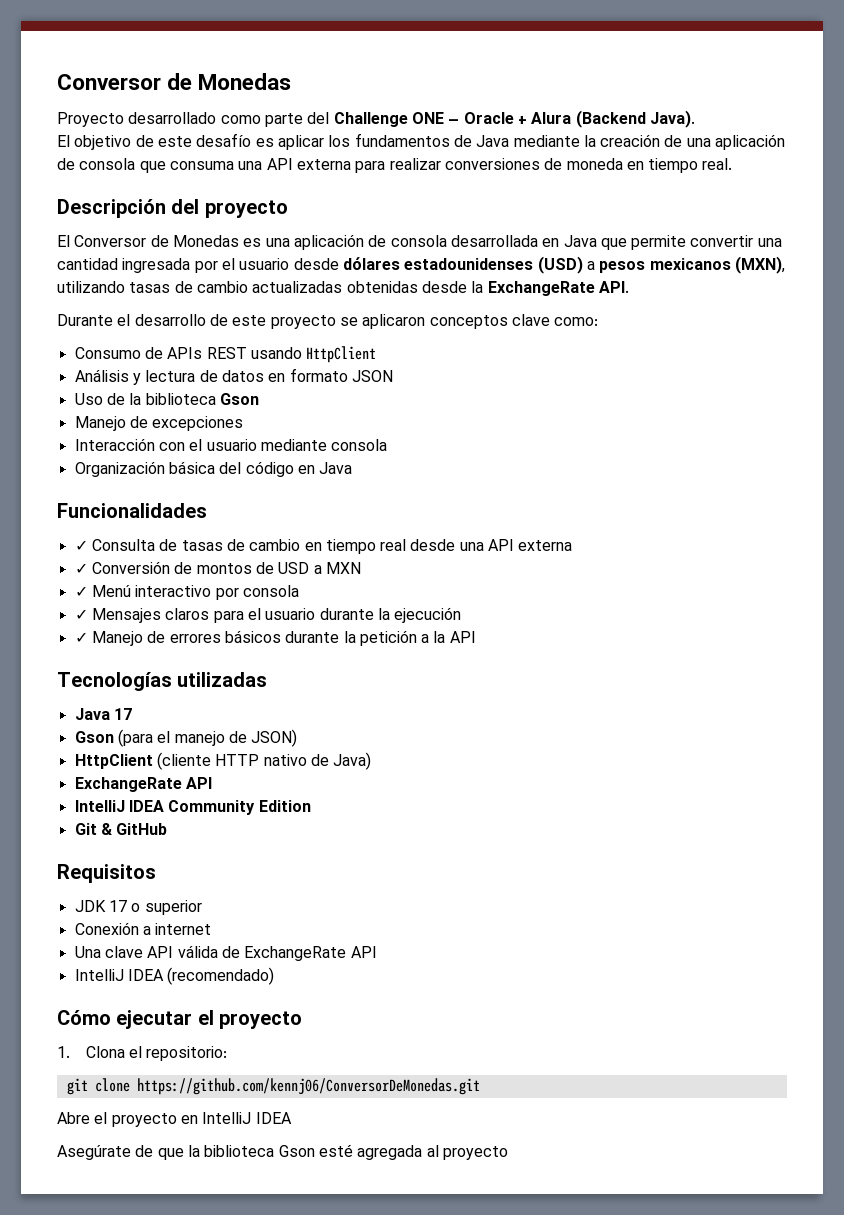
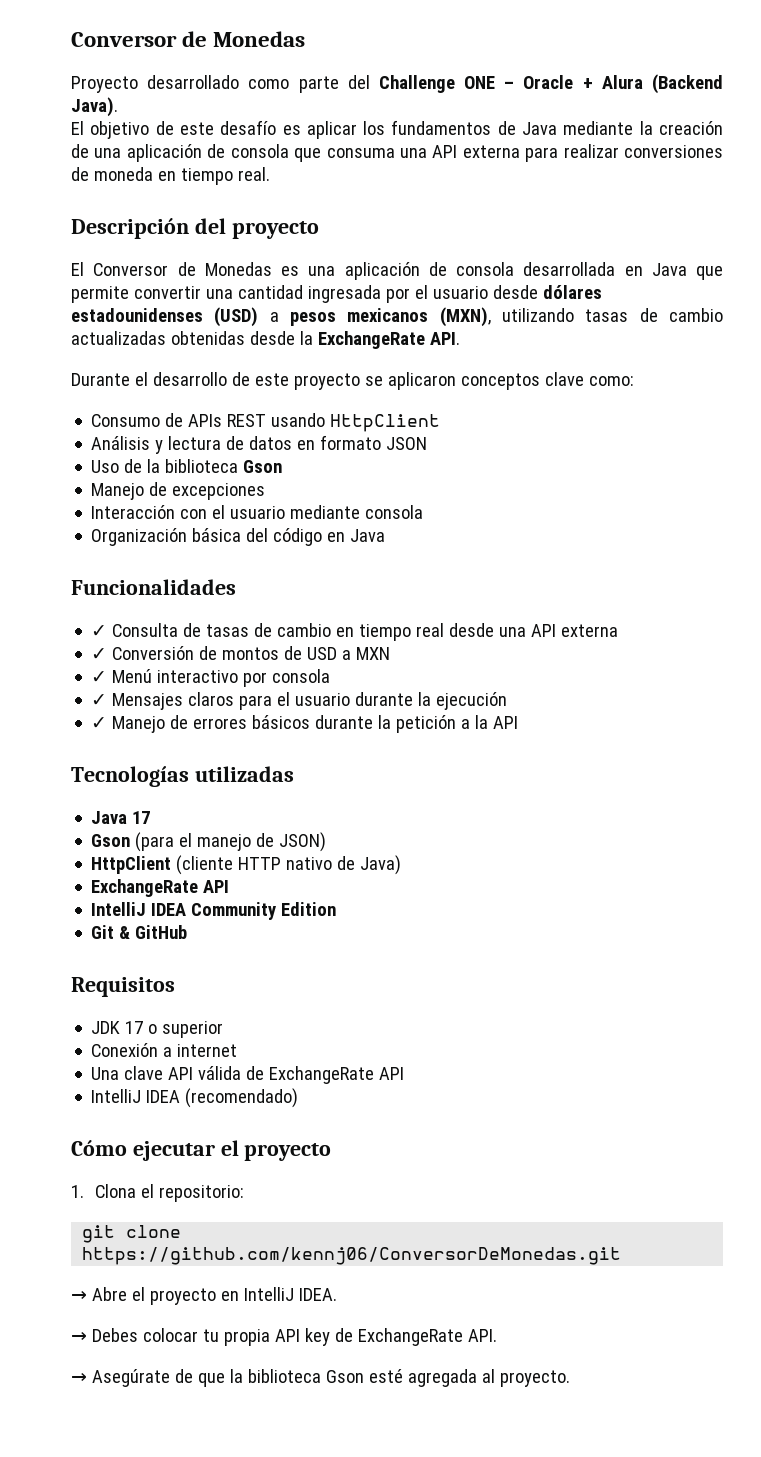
(480, 1086) none -> [71,1291,87,1301] →
[255,1112,292,1124] IDEA // -> [298,1288,337,1301] [71,1328,497,1346] [71,1373,87,1383] IDEA. // → Debes colocar tu propia API key de ExchangeRate API. // →
[442,1146,508,1160] proyecto -> [499,1370,570,1387] proyecto.

